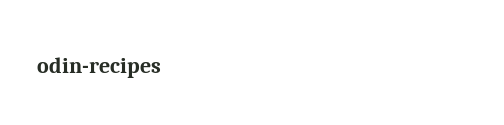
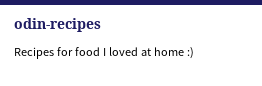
(161, 67) none -> [14,47,194,59] // Recipes for food I loved at home :)

